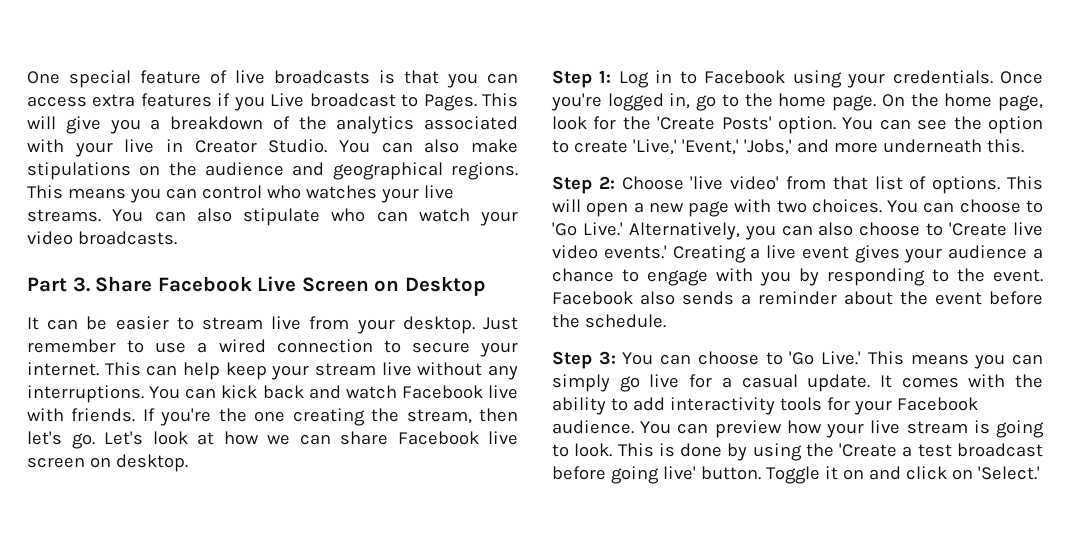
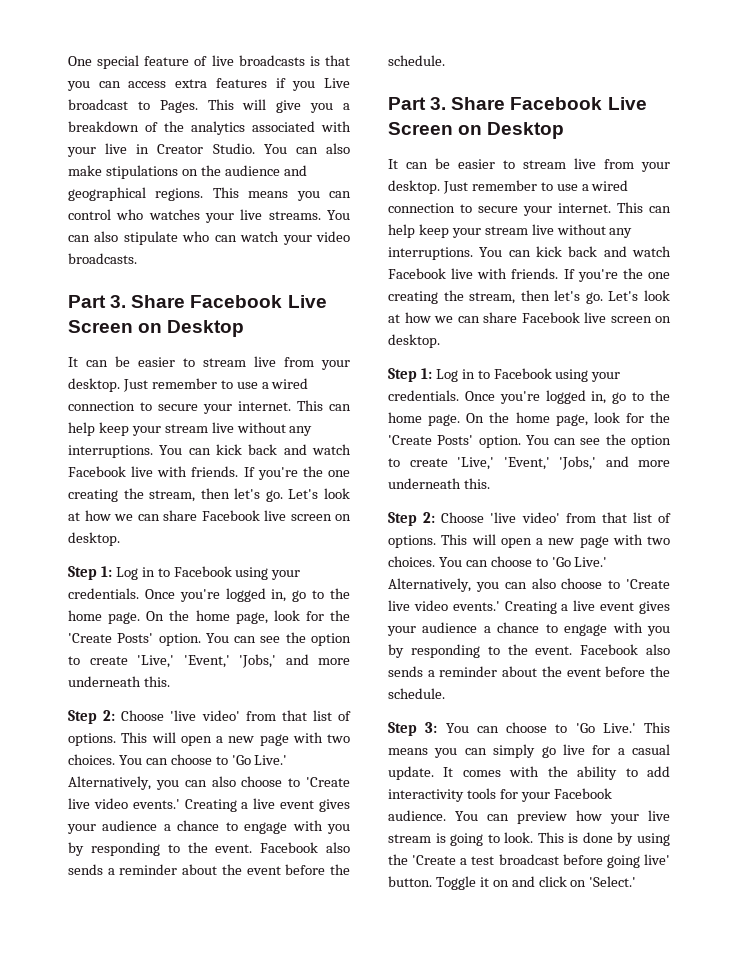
(666, 321) none -> [388,97,647,110] [388,122,565,139] [388,158,670,172] [388,180,629,194] [388,202,671,216] [388,224,633,238] [388,246,671,260] [388,268,670,282] [388,290,670,304] [388,312,671,323] [388,334,440,348] [388,368,621,382] [388,390,670,404] [388,412,670,426] [388,434,671,448] [388,456,670,470] [388,478,490,489] [388,512,671,526] [388,534,670,548] [388,556,608,567] [388,578,670,592] [388,600,670,614] [387,622,670,636] [388,644,670,658] [388,666,670,677] [388,688,445,699] // Part 3. Share Facebook Live Screen on Desktop // It can be easier to stream live from your desktop. Just remember to use a wired connection to secure your internet. This can help keep your stream live without any interruptions. You can kick back and watch Facebook live with friends. If you're the one creating the stream, then let's go. Let's look at how we can share Facebook live screen on desktop. // Step 1: Log in to Facebook using your credentials. Once you're logged in, go to the home page. On the home page, look for the 'Create Posts' option. You can see the option to create 'Live,' 'Event,' 'Jobs,' and more underneath this. // Step 2: Choose 'live video' from that list of options. This will open a new page with two choices. You can choose to 'Go Live.' Alternatively, you can also choose to 'Create live video events.' Creating a live event gives your audience a chance to engage with you by responding to the event. Facebook also sends a reminder about the event before the schedule.

